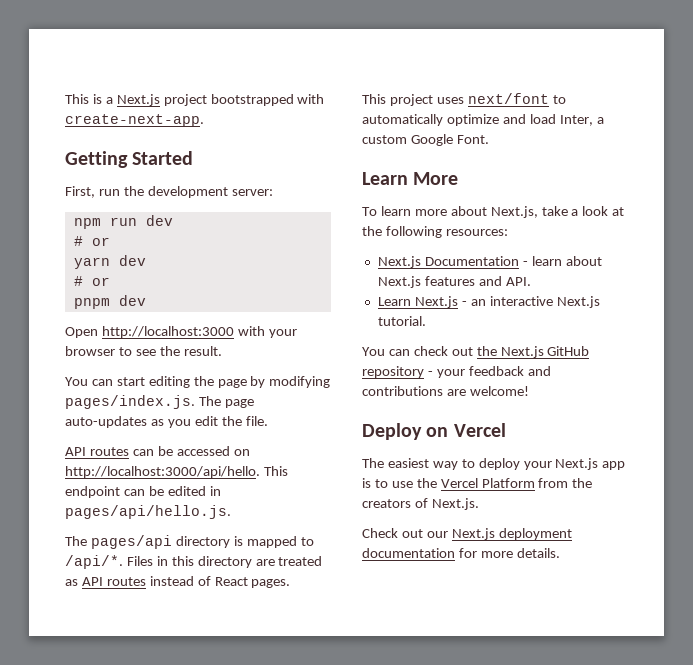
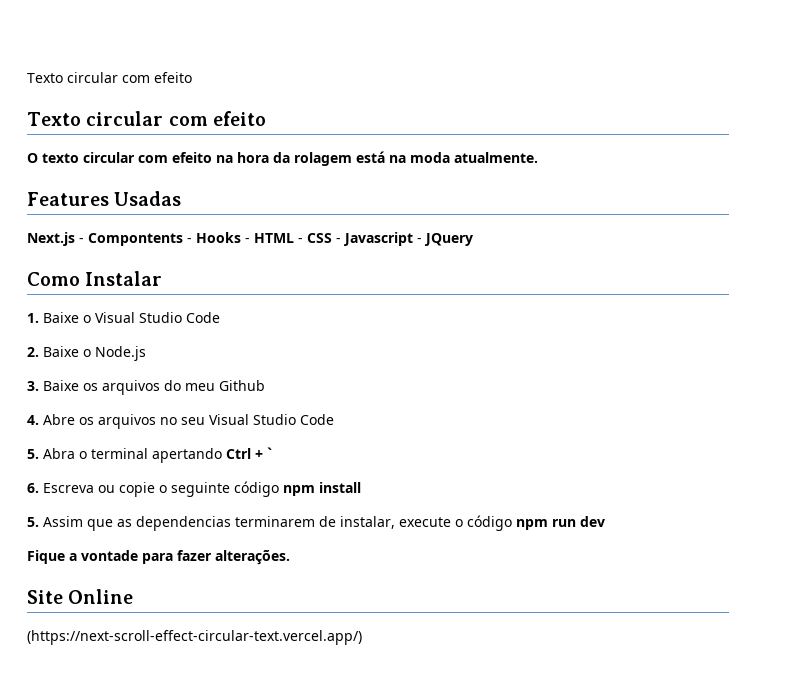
[65,94,325,106] [65,114,204,127] [65,151,194,168] [65,186,273,198] [73,215,173,229] [73,236,110,246] [73,255,146,269] [73,276,110,286] [73,295,146,309] [65,326,297,338] [65,346,222,356] [65,376,331,388] [65,395,254,409] [65,416,268,428] [65,446,250,456] [65,466,288,478] [65,486,221,498] [65,505,231,519] [65,535,314,549] [65,555,323,569] [65,576,291,588] [362,93,566,106] [362,114,604,126] [362,134,489,146] [362,172,459,185] [362,206,625,218] [362,226,508,238] [377,256,602,268] [377,276,531,288] [377,296,600,308] [377,316,426,326] [362,346,590,358] [362,366,551,378] [362,386,529,396] [362,423,506,440] [362,458,626,470] [362,478,593,488] [362,498,479,510] [362,528,572,540] [362,548,560,558] This is a Next.js project bootstrapped with create-next-app. // Getting Started // First, run the development server: // npm run dev // # or // yarn dev // # or // pnpm dev // Open http://localhost:3000 with your browser to see the result. // You can start editing the page by modifying pages/index.js. The page auto-updates as you edit the file. // API routes can be accessed on http://localhost:3000/api/hello. This endpoint can be edited in pages/api/hello.js. // The pages/api directory is mapped to /api/*. Files in this directory are treated as API routes instead of React pages. // This project uses next/font to automatically optimize and load Inter, a custom Google Font. // Learn More // To learn more about Next.js, take a look at the following resources: // Next.js Documentation - learn about Next.js features and API. // Learn Next.js - an interactive Next.js tutorial. // You can check out the Next.js GitHub repository - your feedback and contributions are welcome! // Deploy on Vercel // The easiest way to deploy your Next.js app is to use the Vercel Platform from the creators of Next.js. // Check out our Next.js deployment documentation for more details. -> [27,72,192,83] [27,111,266,126] [27,151,538,166] [27,191,182,206] [27,232,473,246] [27,271,163,286] [27,312,220,323] [27,346,146,361] [27,380,265,395] [27,414,334,429] [27,447,272,463] [27,481,361,497] [27,515,605,531] [27,550,290,565] [27,589,134,604] [27,630,362,645] Texto circular com efeito // Texto circular com efeito // O texto circular com efeito na hora da rolagem está na moda atualmente. // Features Usadas // Next.js - Compontents - Hooks - HTML - CSS - Javascript - JQuery // Como Instalar // 1. Baixe o Visual Studio Code // 2. Baixe o Node.js // 3. Baixe os arquivos do meu Github // 4. Abre os arquivos no seu Visual Studio Code // 5. Abra o terminal apertando Ctrl + ` // 6. Escreva ou copie o seguinte código npm install // 5. Assim que as dependencias terminarem de instalar, execute o código npm run dev // Fique a vontade para fazer alterações. // Site Online // (https://next-scroll-effect-circular-text.vercel.app/)

